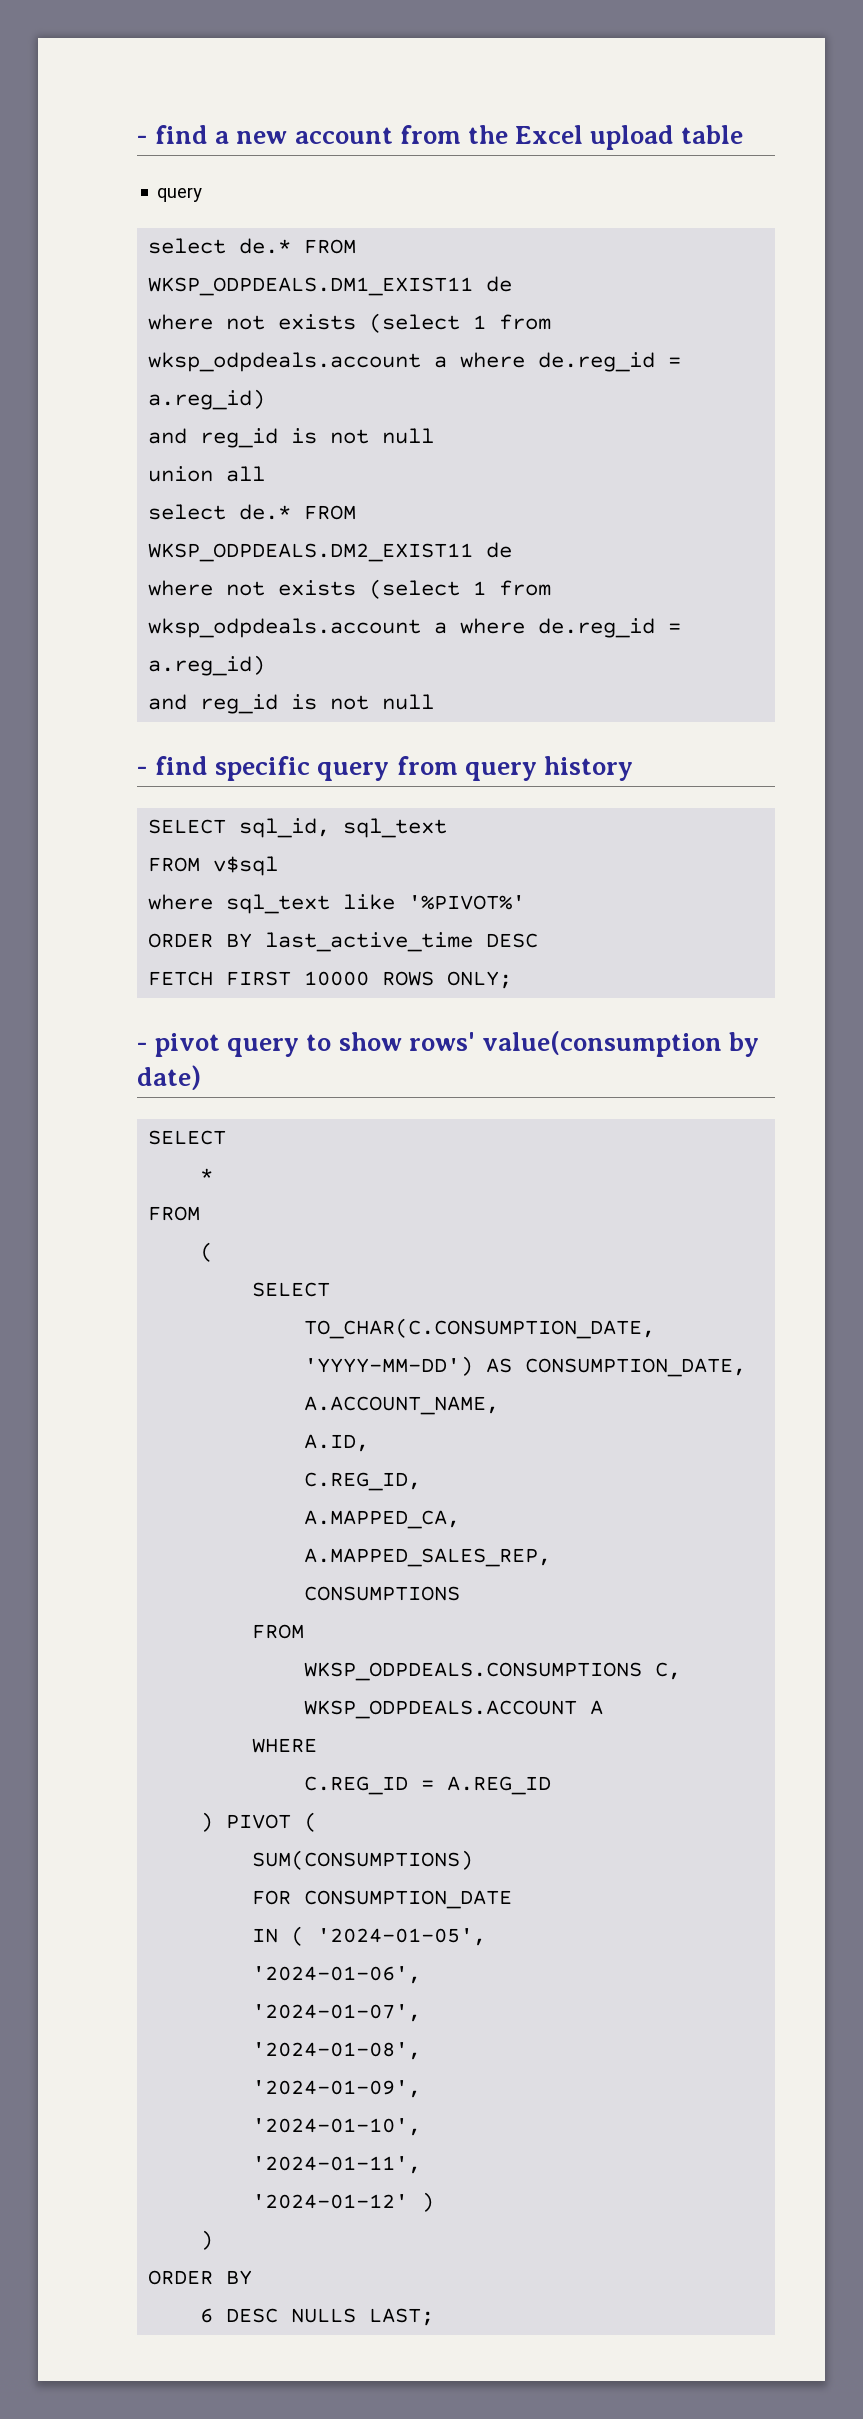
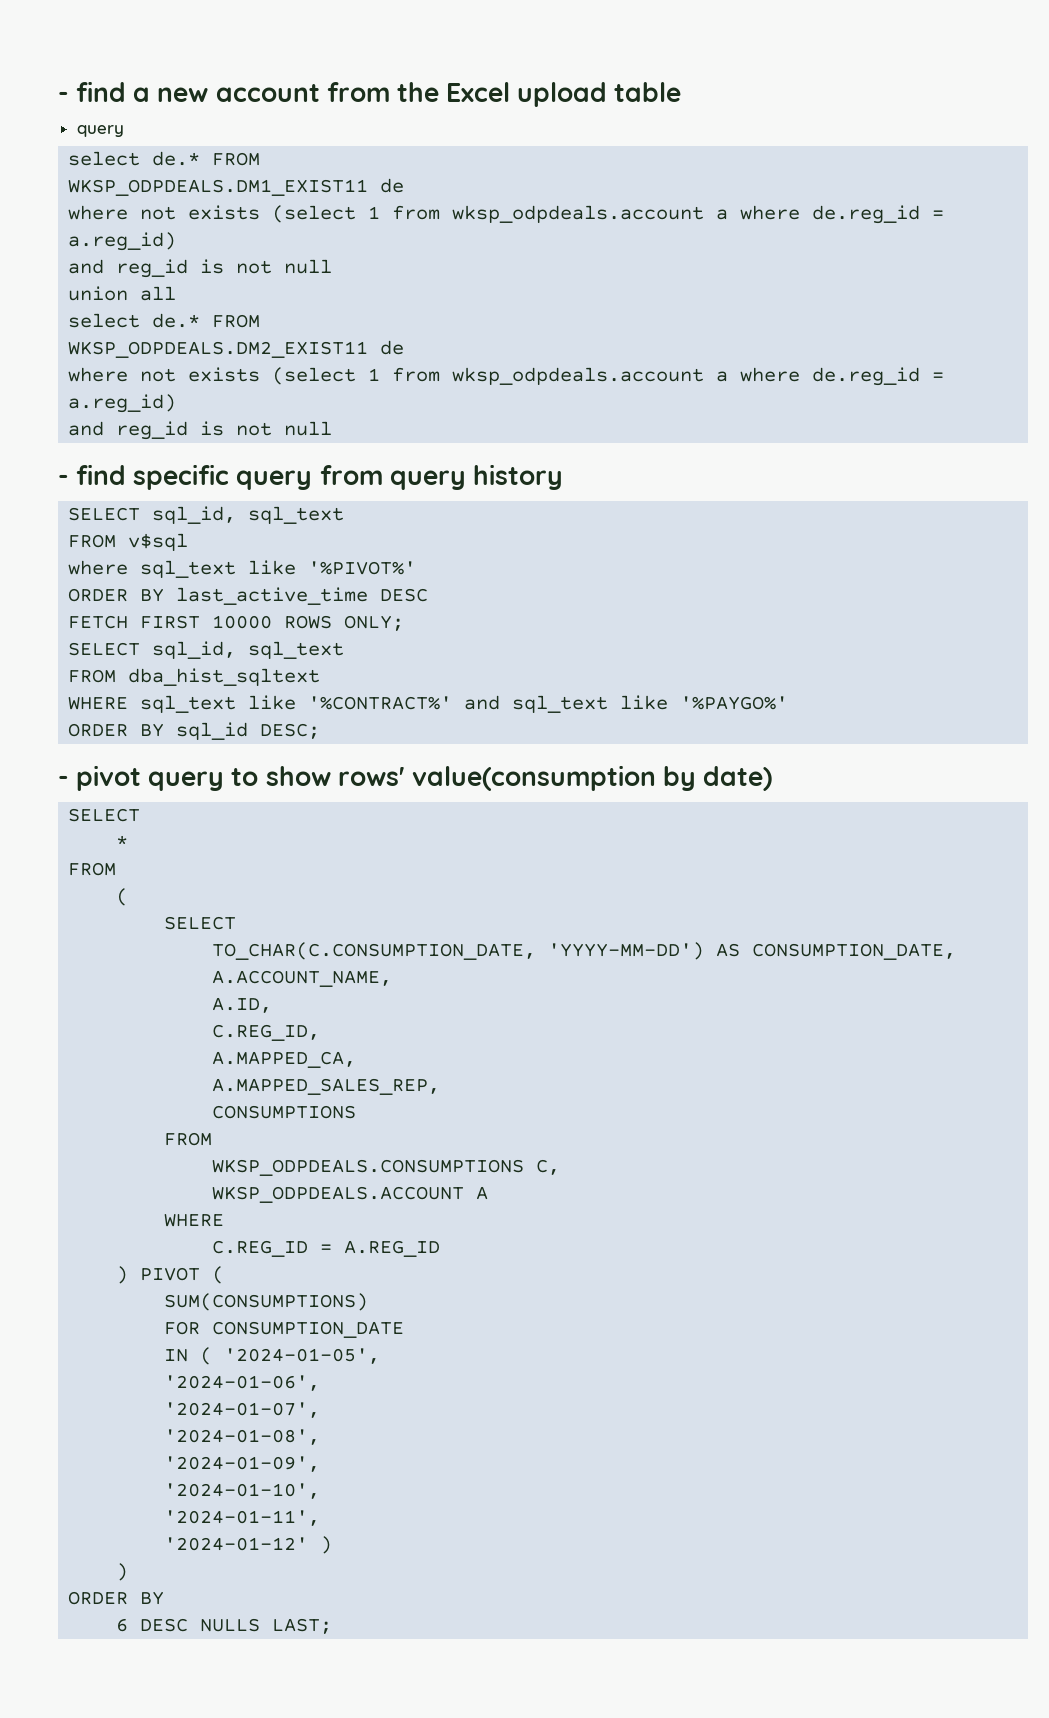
(513, 980) none -> [68,641,345,659] [68,668,321,686] [68,695,789,713] [68,722,321,740] // SELECT sql_id, sql_text // FROM dba_hist_sqltext // WHERE sql_text like '%CONTRACT%' and sql_text like '%PAYGO%' // ORDER BY sql_id DESC;

